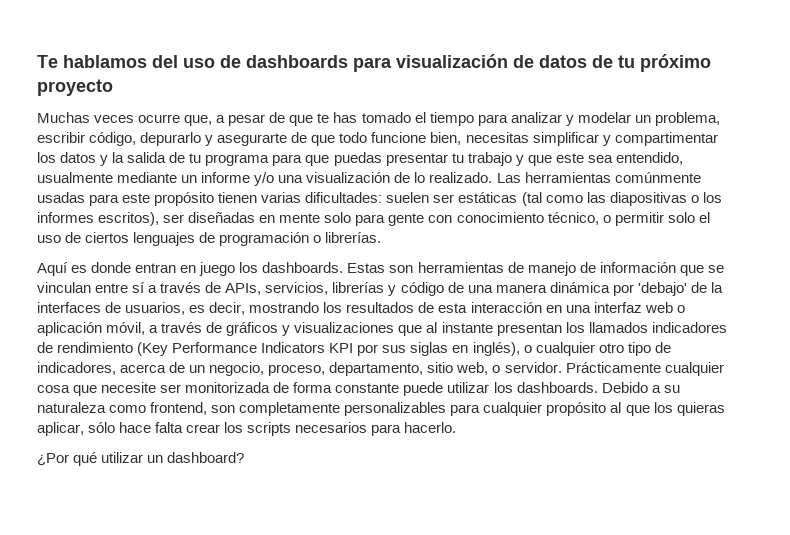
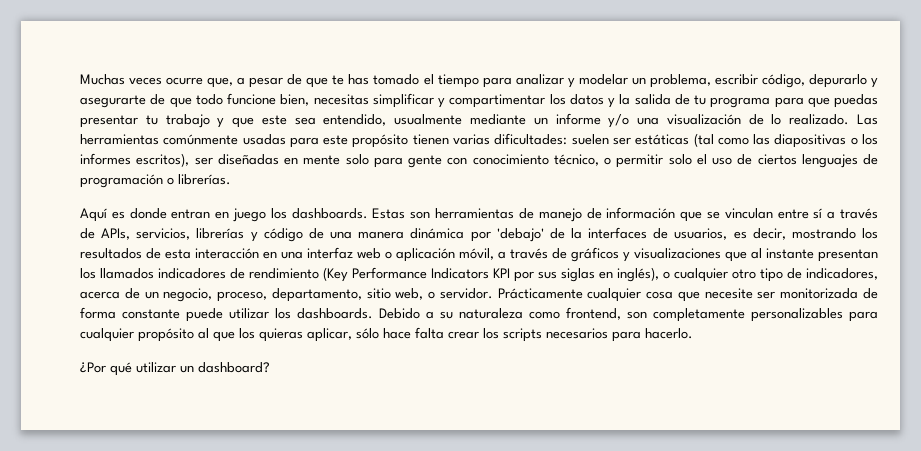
[37,54,711,72] [37,79,113,96] Te hablamos del uso de dashboards para visualización de datos de tu próximo proyecto // -> (80, 79) none

